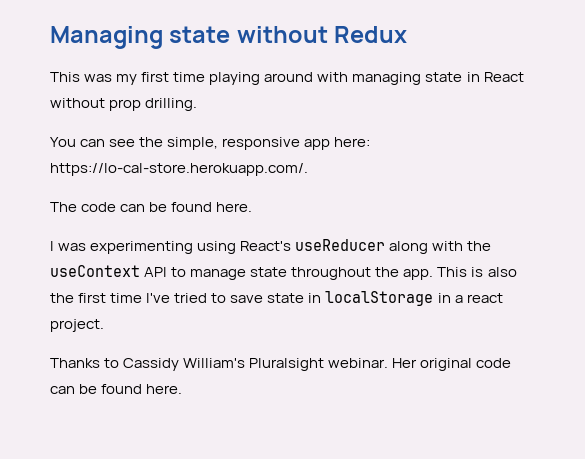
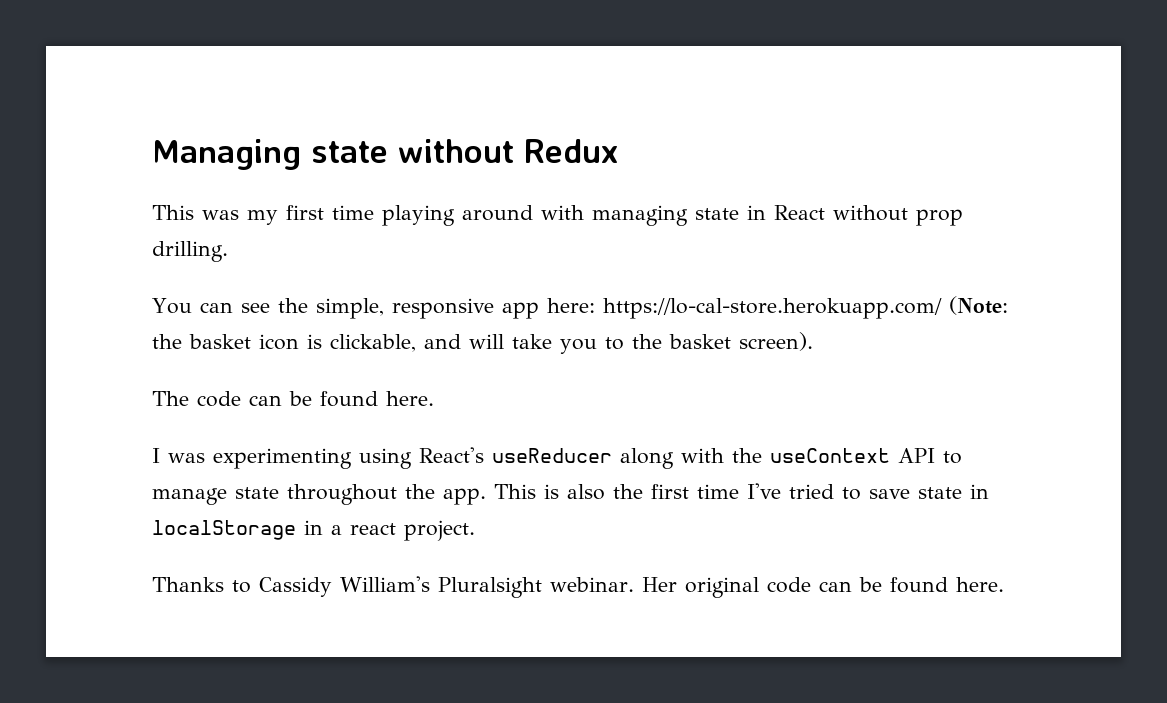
[50,163,308,176] https://lo-cal-store.herokuapp.com/. -> [602,296,1008,319] [152,332,813,354] https://lo-cal-store.herokuapp.com/ (Note: the basket icon is clickable, and will take you to the basket screen).

